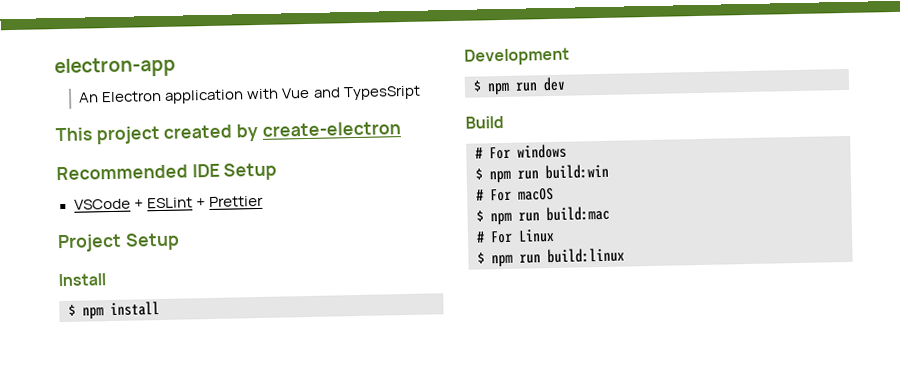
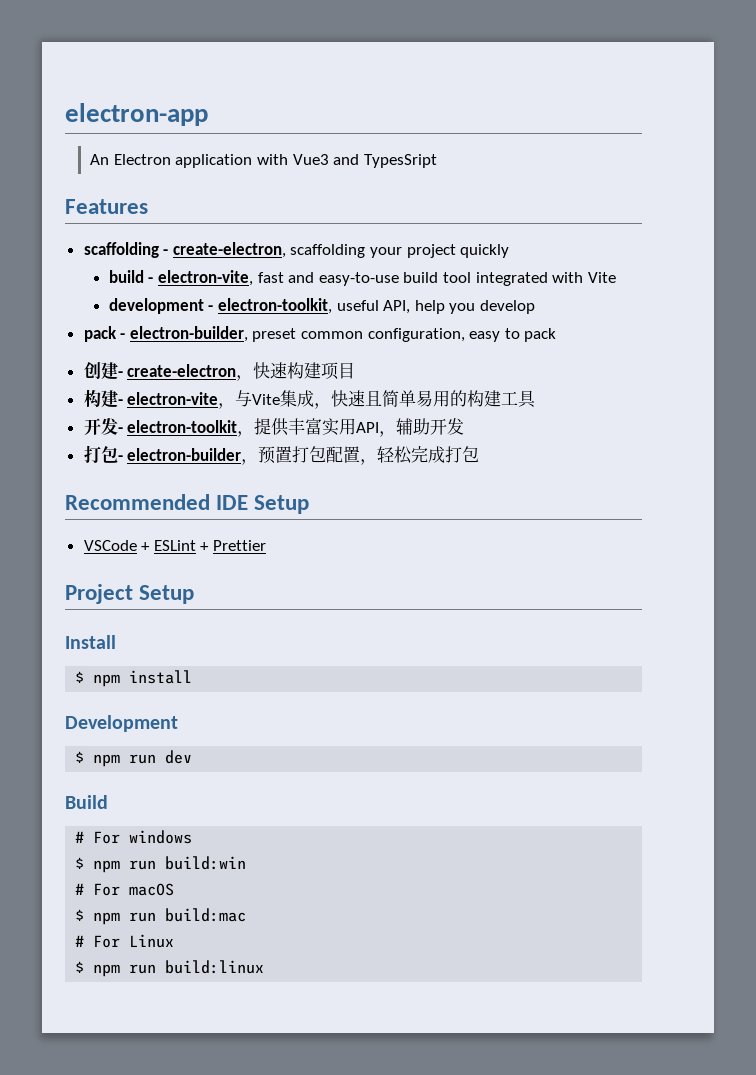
[281,87,311,99] Vue -> [292,154,329,165] Vue3
[55,121,401,145] This project created by create-electron -> [65,199,148,214] [83,242,510,258] [108,270,616,286] [108,298,536,314] [83,326,557,342] [83,362,356,381] [83,389,537,409] [83,418,465,437] [83,445,480,465] Features // scaffolding - create-electron, scaffolding your project quickly // build - electron-vite, fast and easy-to-use build tool integrated with Vite // development - electron-toolkit, useful API, help you develop // pack - electron-builder, preset common configuration, easy to pack // 创建- create-electron，快速构建项目 // 构建- electron-vite，与Vite集成，快速且简单易用的构建工具 // 开发- electron-toolkit，提供丰富实用API，辅助开发 // 打包- electron-builder，预置打包配置，轻松完成打包

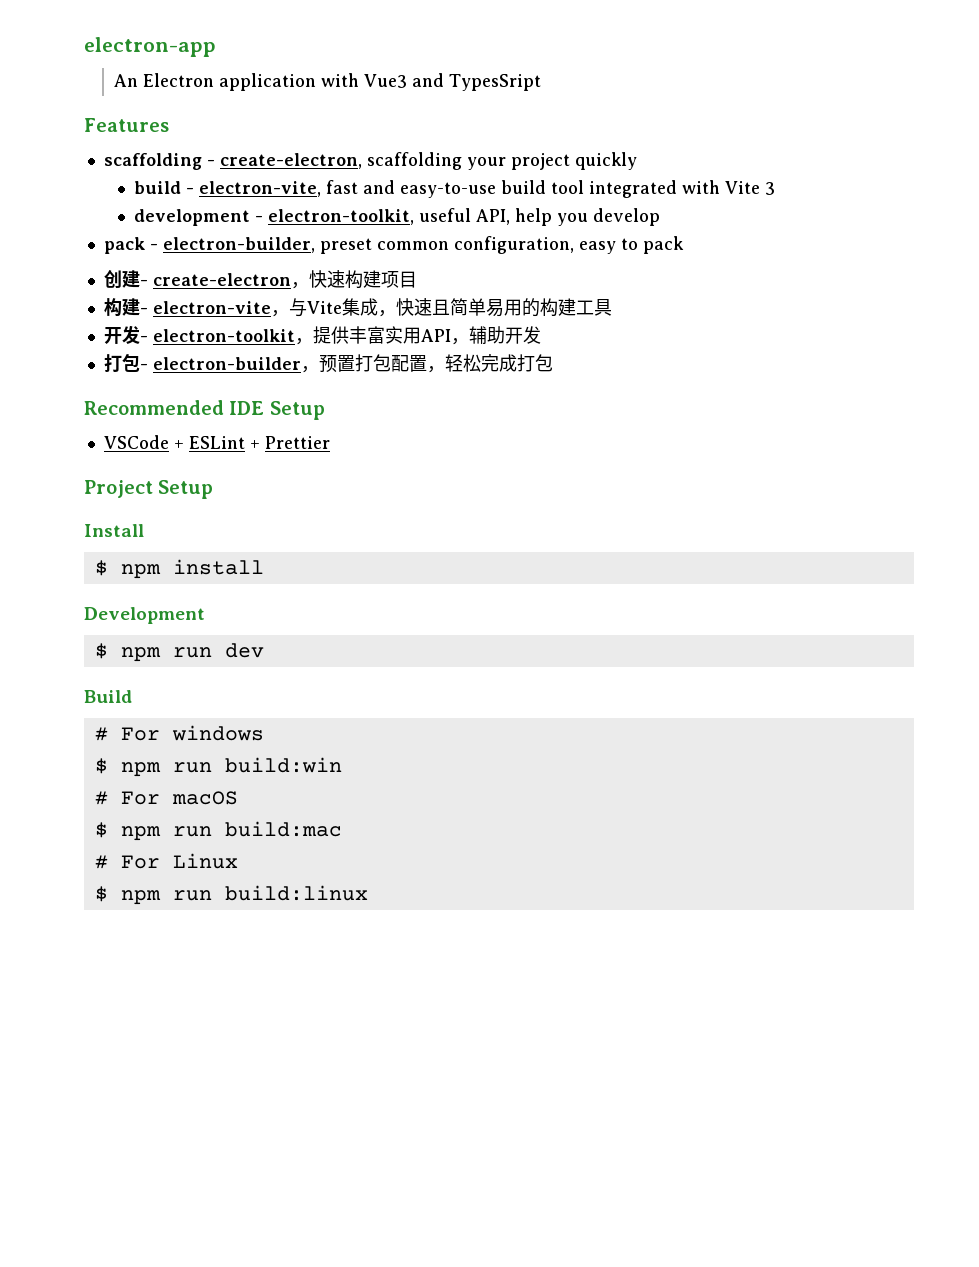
(616, 277) none -> [765,182,776,195] 3

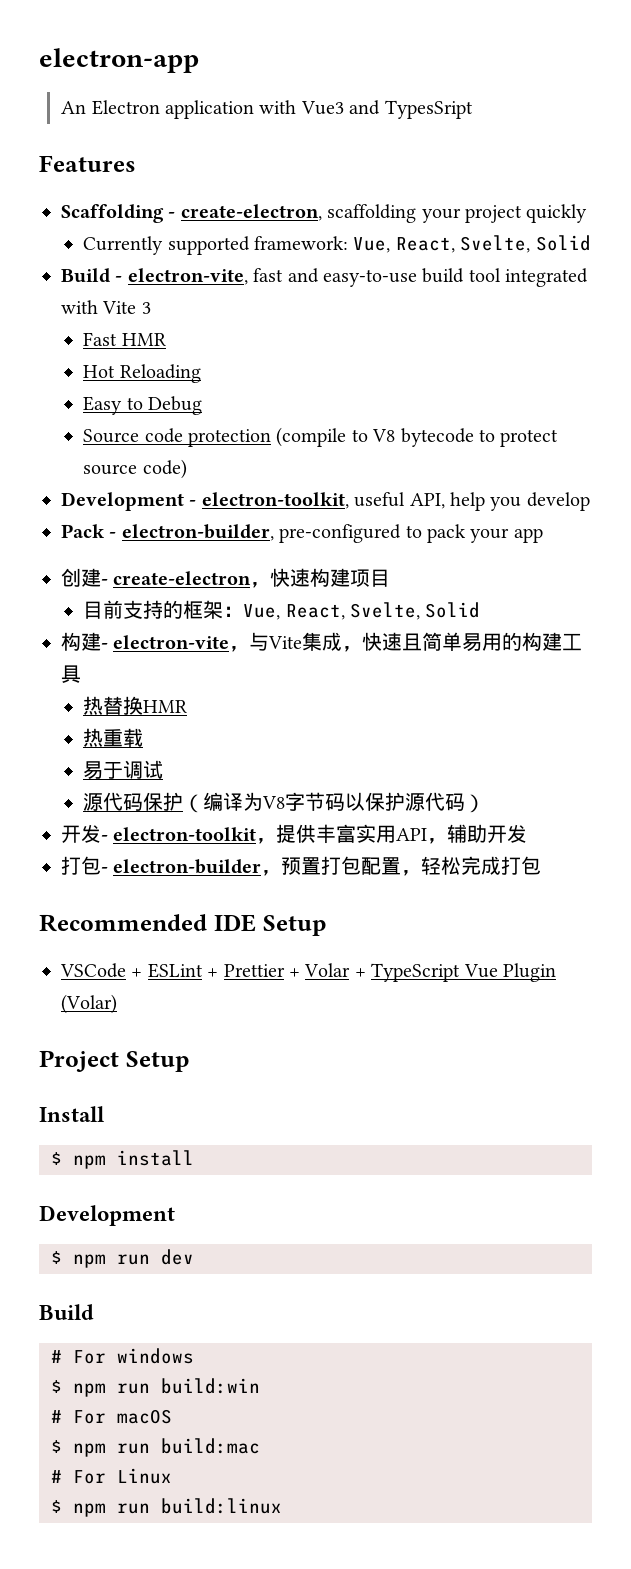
[103,153,202,170] scaffolding -> [61,204,164,223] Scaffolding
[134,181,182,194] build -> [83,235,591,255] [61,268,110,283] Currently supported framework: Vue, React, Svelte, Solid // Build
[134,209,251,226] development -> [83,332,166,346] [83,364,201,383] [83,396,203,415] [83,427,559,447] [83,459,187,479] [61,492,184,511] Fast HMR // Hot Reloading // Easy to Debug // Source code protection (compile to V8 bytecode to protect source code) // Development
[103,237,145,254] pack -> [61,524,105,538] Pack
[319,236,616,254] preset common configuration, easy -> [279,524,402,543] pre-configured
(684, 245) none -> [470,528,543,543] your app
(417, 279) none -> [83,600,481,620] // 目前支持的框架：Vue, React, Svelte, Solid
(612, 307) none -> [83,696,188,715] [83,728,144,747] [83,760,164,780] [83,792,486,813] // 热替换HMR // 热重载 // 易于调试 // 源代码保护（编译为V8字节码以保护源代码）
(330, 442) none -> [289,963,556,982] [61,994,117,1014] + Volar + TypeScript Vue Plugin (Volar)

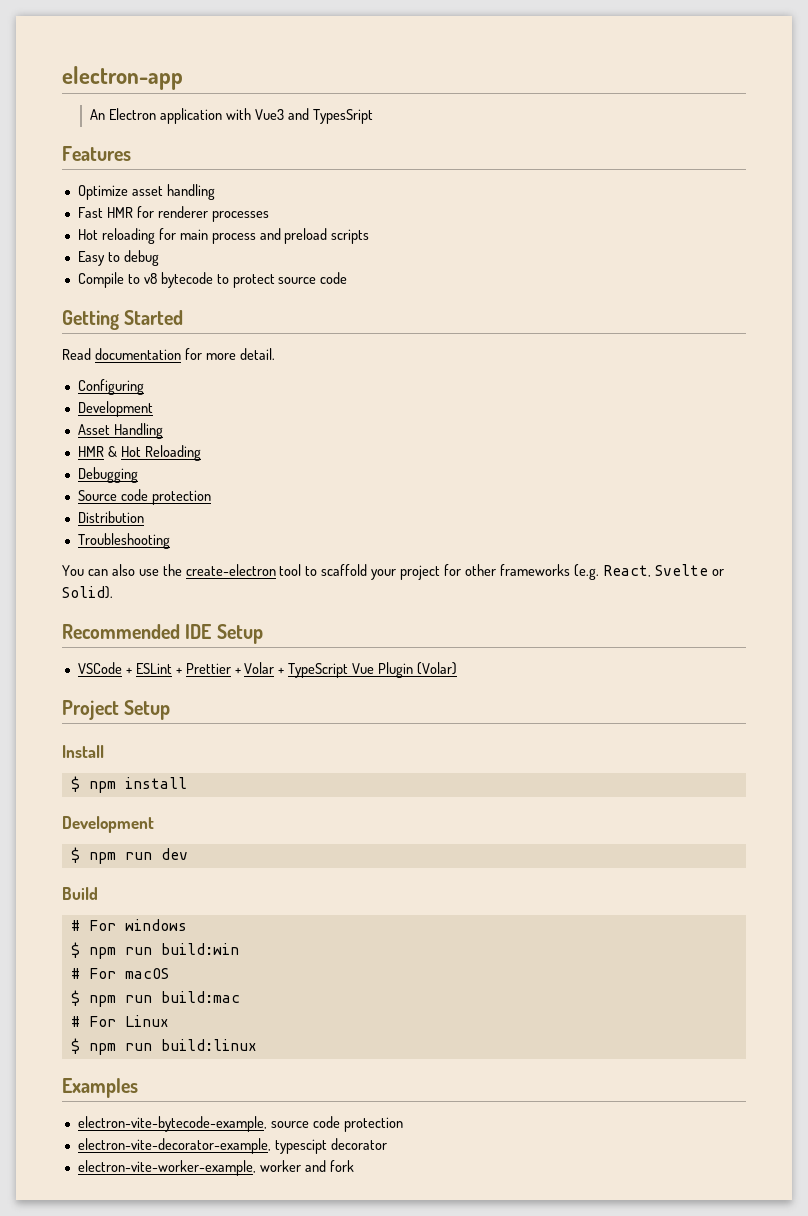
[61,204,588,223] [83,235,591,255] [61,268,589,287] [61,300,151,314] [83,332,166,346] [83,364,201,383] [83,396,203,415] [83,427,559,447] [83,459,187,479] [61,492,590,511] [61,524,543,543] [61,568,391,588] [83,600,481,620] [61,632,583,652] [61,665,81,683] [83,696,188,715] [83,728,144,747] [83,760,164,780] [83,792,486,813] [61,824,528,844] [61,856,542,876] Scaffolding - create-electron, scaffolding your project quickly // Currently supported framework: Vue, React, Svelte, Solid // Build - electron-vite, fast and easy-to-use build tool integrated with Vite 3 // Fast HMR // Hot Reloading // Easy to Debug // Source code protection (compile to V8 bytecode to protect source code) // Development - electron-toolkit, useful API, help you develop // Pack - electron-builder, pre-configured to pack your app // 创建- create-electron，快速构建项目 // 目前支持的框架：Vue, React, Svelte, Solid // 构建- electron-vite，与Vite集成，快速且简单易用的构建工具 // 热替换HMR // 热重载 // 易于调试 // 源代码保护（编译为V8字节码以保护源代码） // 开发- electron-toolkit，提供丰富实用API，辅助开发 // 打包- electron-builder，预置打包配置，轻松完成打包 -> [77,184,215,200] [77,206,269,222] [77,228,370,244] [77,250,159,266] [77,272,348,288] [62,310,184,330] [62,348,275,360] [77,379,144,395] [77,401,153,417] [77,423,163,439] [77,445,201,461] [77,467,138,483] [77,489,211,505] [77,511,144,523] [77,533,170,549] [62,564,724,580] [62,586,113,599] Optimize asset handling // Fast HMR for renderer processes // Hot reloading for main process and preload scripts // Easy to debug // Compile to v8 bytecode to protect source code // Getting Started // Read documentation for more detail. // Configuring // Development // Asset Handling // HMR & Hot Reloading // Debugging // Source code protection // Distribution // Troubleshooting // You can also use the create-electron tool to scaffold your project for other frameworks (e.g. React, Svelte or Solid).
(282, 1506) none -> [62,1078,138,1098] [77,1116,403,1132] [77,1138,387,1154] [77,1160,354,1176] // Examples // electron-vite-bytecode-example, source code protection // electron-vite-decorator-example, typescipt decorator // electron-vite-worker-example, worker and fork

